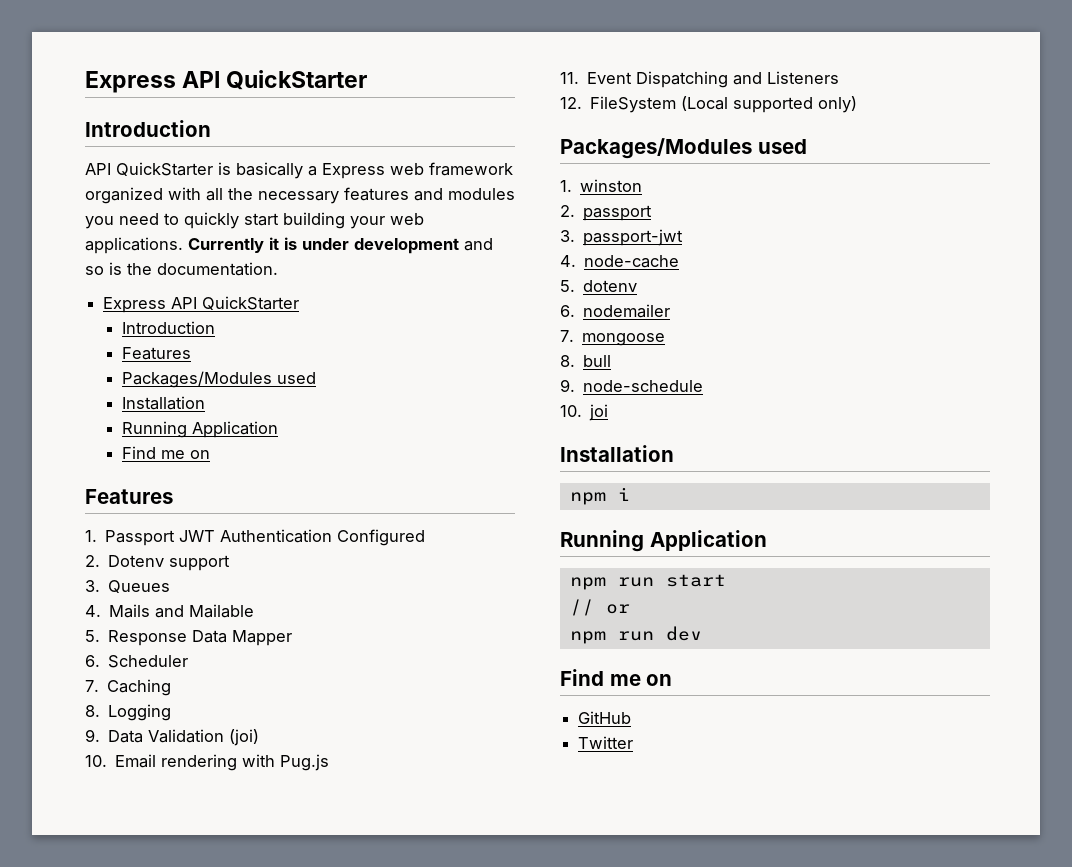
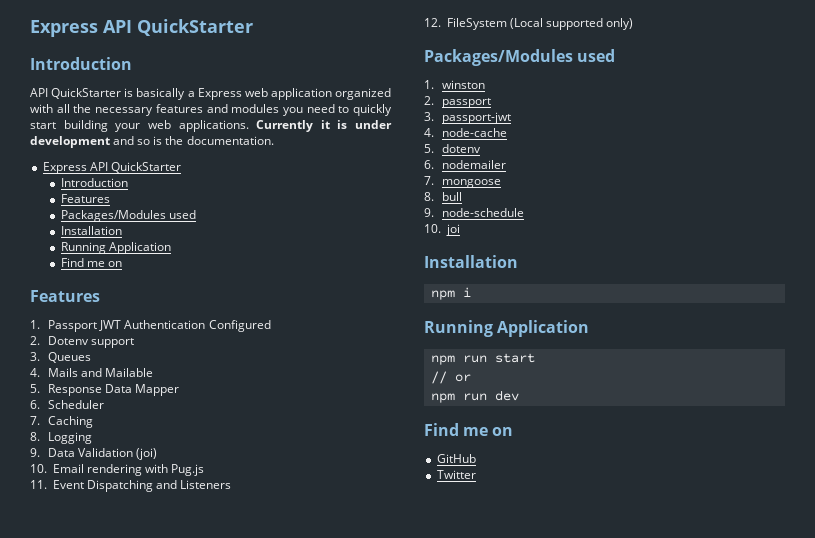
[429,162,513,176] framework -> [270,88,332,100] application

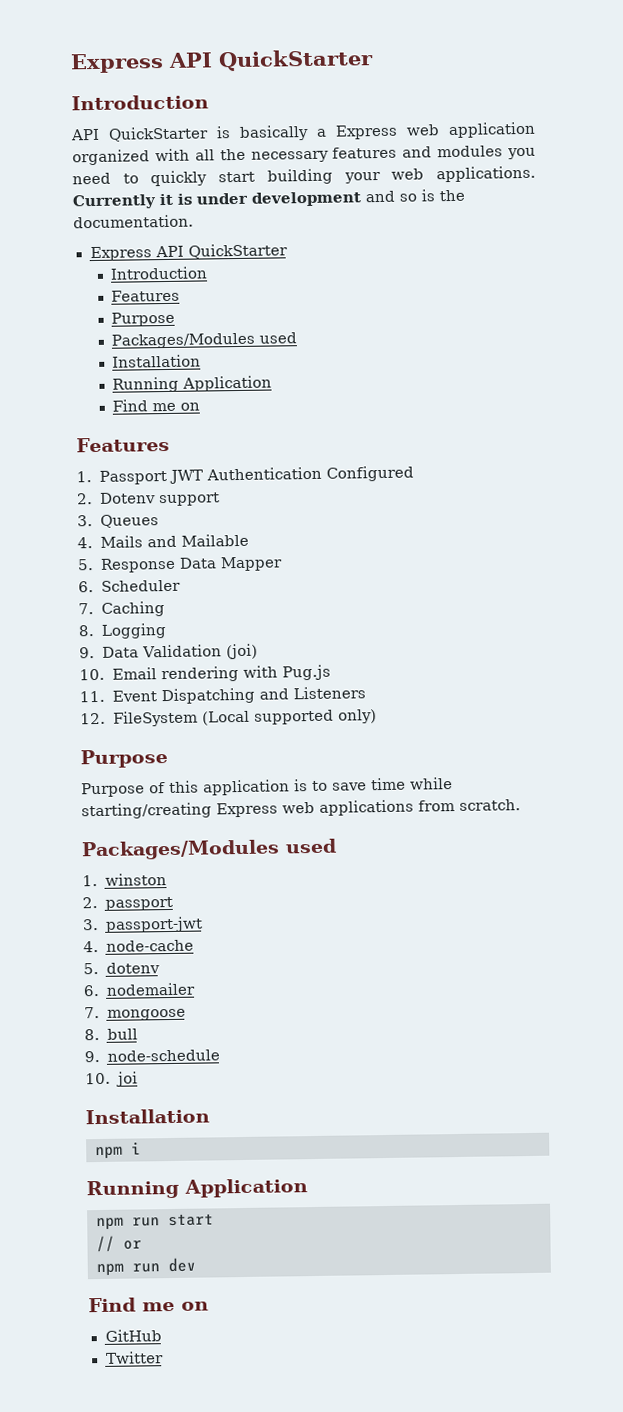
(110, 198) none -> [111,311,176,327] // Purpose
(634, 24) none -> [80,749,168,769] [81,777,453,798] [81,799,521,820] // Purpose // Purpose of this application is to save time while starting/creating Express web applications from scratch.

